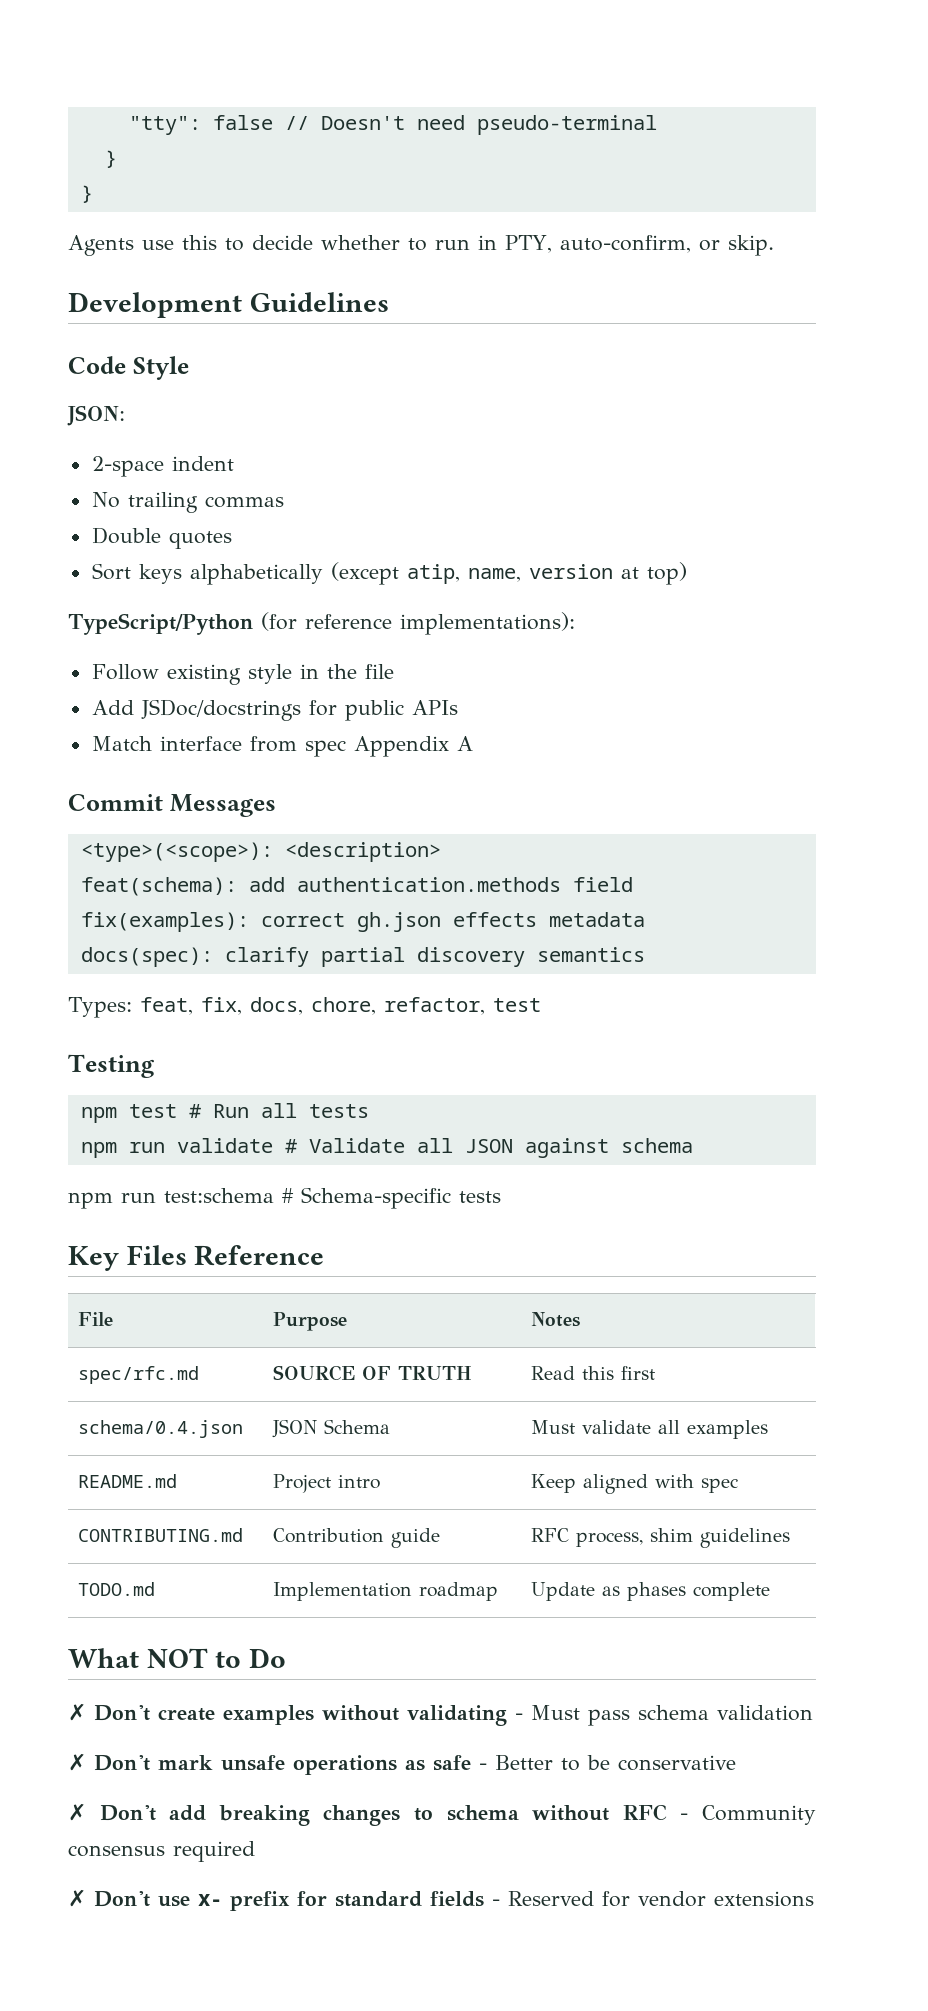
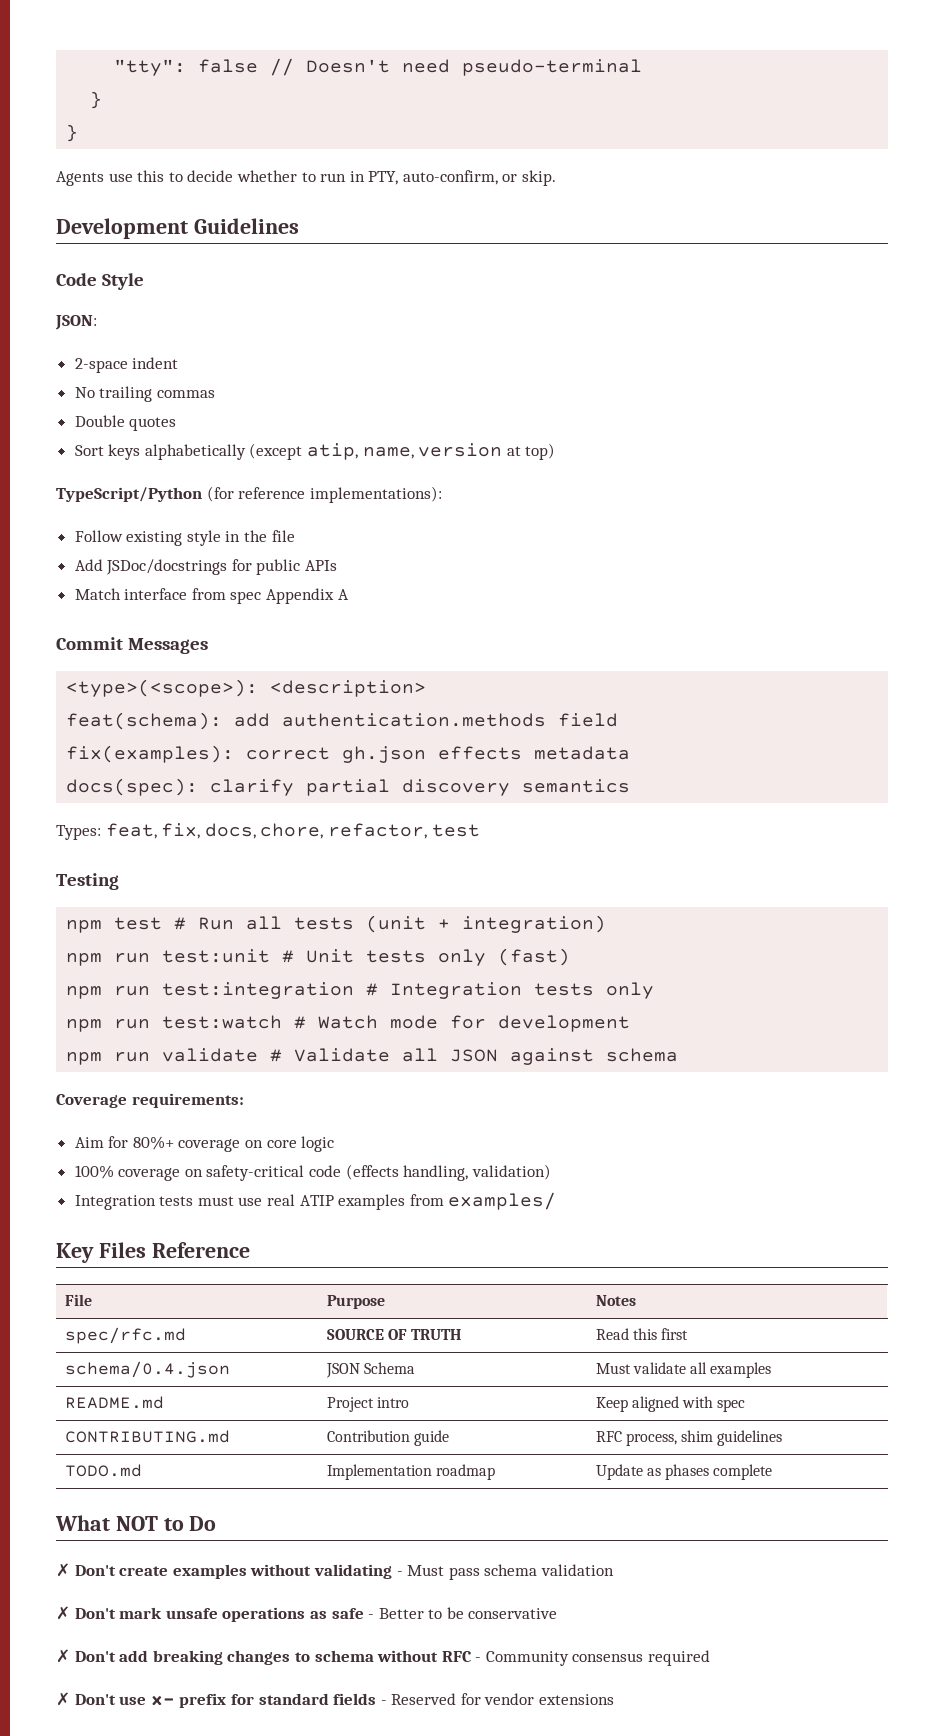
(369, 1111) none -> [366,915,607,933] [66,948,571,966] [66,982,655,999] [66,1015,631,1032] (unit + integration) // npm run test:unit # Unit tests only (fast) // npm run test:integration # Integration tests only // npm run test:watch # Watch mode for development
[68,1187,501,1209] npm run test:schema # Schema-specific tests -> [56,1093,244,1108] [74,1136,335,1152] [74,1164,551,1181] [74,1192,557,1210] Coverage requirements: // Aim for 80%+ coverage on core logic // 100% coverage on safety-critical code (effects handling, validation) // Integration tests must use real ATIP examples from examples/

